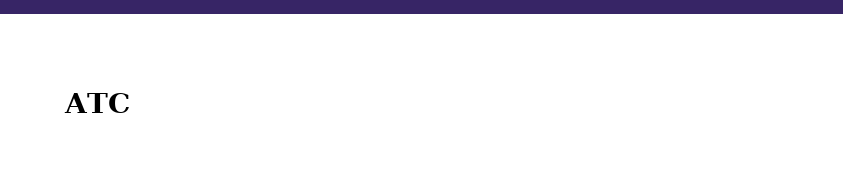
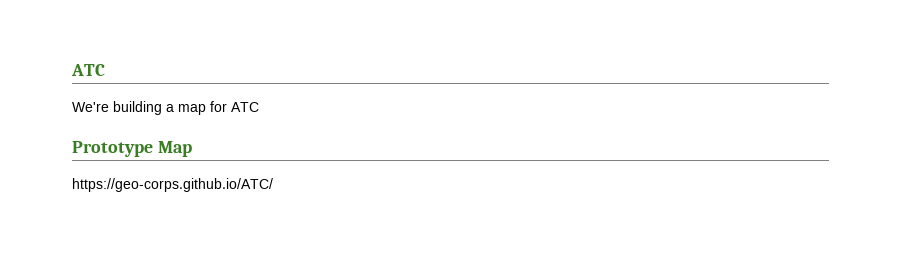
[64,93,130,113] ATC -> [71,64,105,76] [72,101,259,115] [72,141,192,157] [72,178,273,192] ATC // We're building a map for ATC // Prototype Map // https://geo-corps.github.io/ATC/

